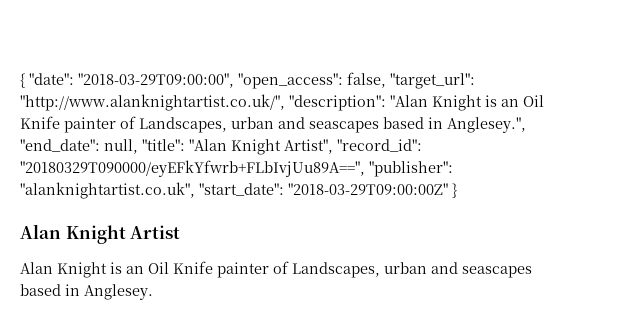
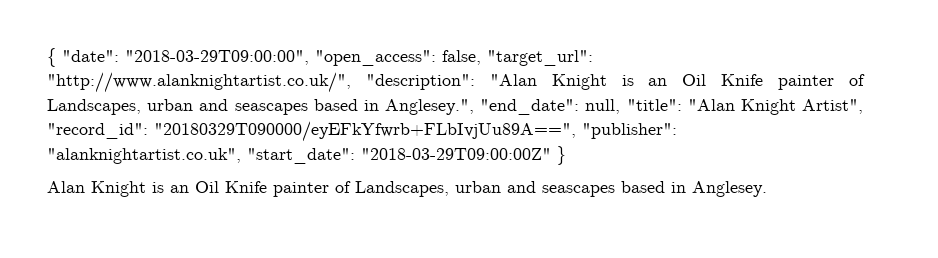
[20,224,181,244] // Alan Knight Artist -> (566, 155) none

